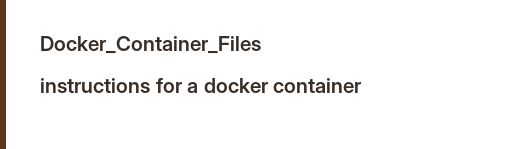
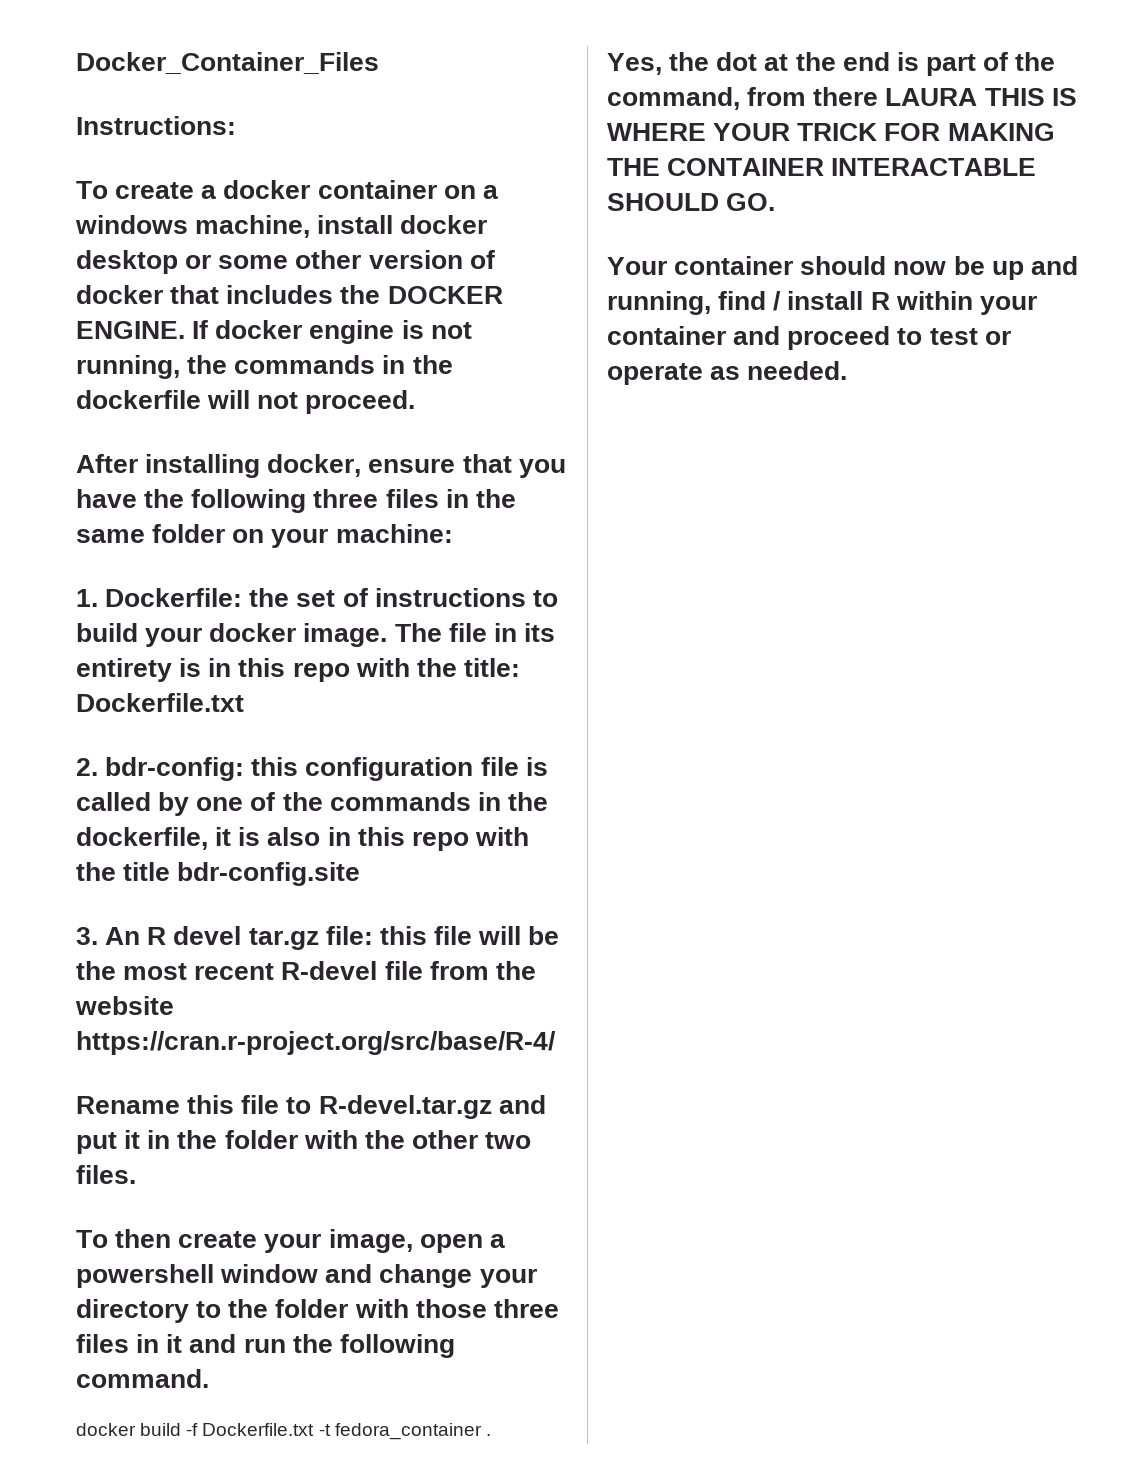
[40,78,362,93] instructions for a docker container -> [76,116,236,135] [76,180,498,199] [75,215,488,238] [76,250,495,274] [76,285,503,304] [76,320,472,344] [76,355,453,379] [76,390,416,414] [76,454,566,478] [76,489,516,513] [76,524,453,548] [76,588,558,607] [76,623,556,647] [76,658,521,682] [76,693,244,712] [76,757,548,781] [76,792,549,816] [76,827,530,851] [76,862,361,886] [76,926,560,950] [76,961,536,980] [75,996,174,1015] [76,1031,556,1055] [76,1095,546,1119] [76,1130,532,1154] [76,1165,136,1184] [76,1229,505,1253] [76,1264,537,1288] [76,1299,559,1323] [76,1334,455,1358] [76,1369,209,1388] [76,1423,491,1440] [607,52,1056,76] [607,87,1077,110] [607,123,1055,141] [607,158,1037,176] [607,193,776,211] [607,256,1078,280] [607,291,1037,315] [607,326,1011,350] [607,361,848,385] Instructions: // To create a docker container on a windows machine, install docker desktop or some other version of docker that includes the DOCKER ENGINE. If docker engine is not running, the commands in the dockerfile will not proceed. // After installing docker, ensure that you have the following three files in the same folder on your machine: // 1. Dockerfile: the set of instructions to build your docker image. The file in its entirety is in this repo with the title: Dockerfile.txt // 2. bdr-config: this configuration file is called by one of the commands in the dockerfile, it is also in this repo with the title bdr-config.site // 3. An R devel tar.gz file: this file will be the most recent R-devel file from the website https://cran.r-project.org/src/base/R-4/ // Rename this file to R-devel.tar.gz and put it in the folder with the other two files. // To then create your image, open a powershell window and change your directory to the folder with those three files in it and run the following command. // docker build -f Dockerfile.txt -t fedora_container . // Yes, the dot at the end is part of the command, from there LAURA THIS IS WHERE YOUR TRICK FOR MAKING THE CONTAINER INTERACTABLE SHOULD GO. // Your container should now be up and running, find / install R within your container and proceed to test or operate as needed.

